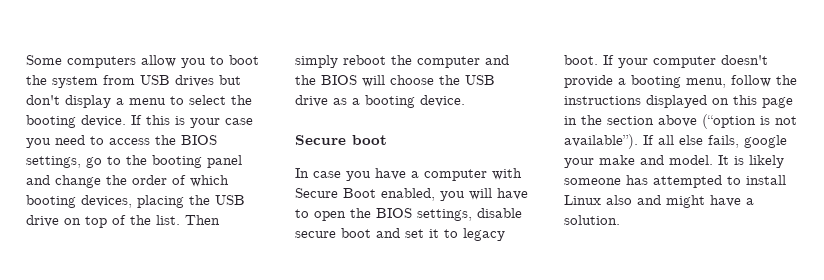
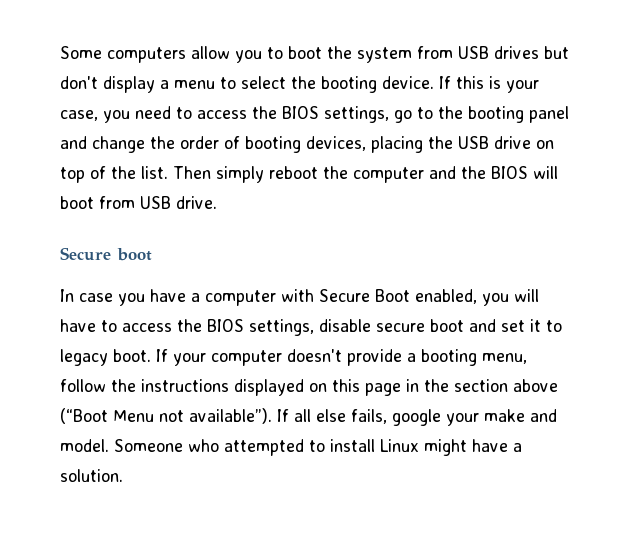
[225,118,253,125] case -> [60,110,98,121] case,
[190,175,229,187] which -> (240, 142) none
[390,75,495,85] [295,95,465,108] choose the USB drive as a booting device. -> [60,196,217,209] boot from USB drive.
[314,211,346,221] open -> [122,323,172,332] access
[702,114,770,129] (“option is -> [60,408,154,424] (“Boot Menu
[718,155,784,168] [564,175,648,185] It is likely someone has -> [114,439,219,452] Someone who
[606,195,661,205] also and -> (419, 445) none

